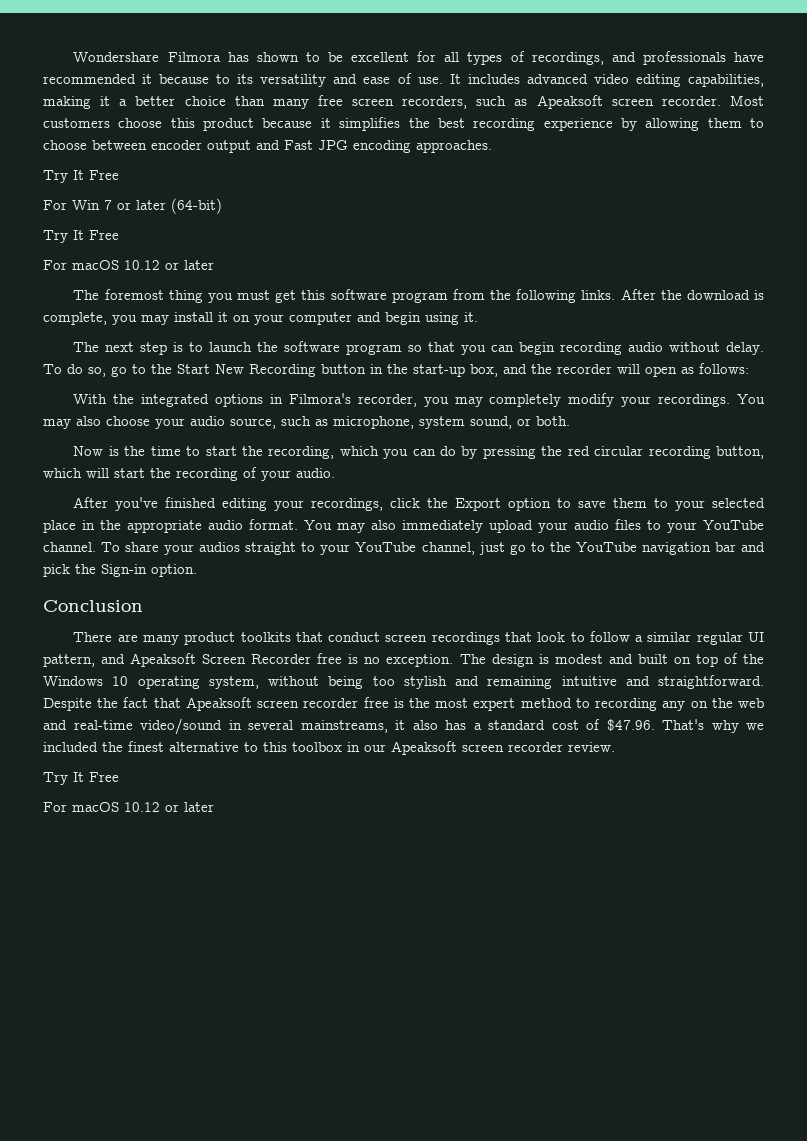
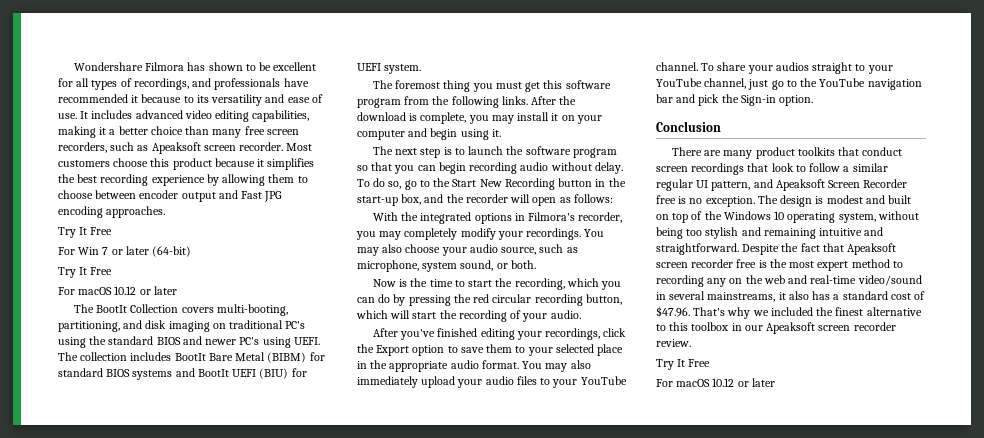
(214, 265) none -> [73,304,288,316] [58,320,306,332] [58,336,320,348] [58,352,325,363] [58,368,307,380] [357,63,422,74] // The BootIt Collection covers multi-booting, partitioning, and disk imaging on traditional PC's using the standard BIOS and newer PC's using UEFI. The collection includes BootIt Bare Metal (BIBM) for standard BIOS systems and BootIt UEFI (BIU) for UEFI system.

